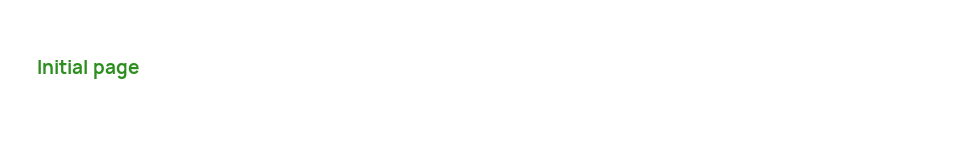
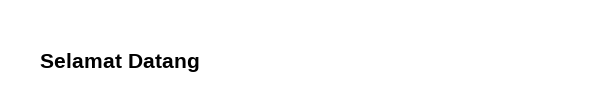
[37,60,140,79] Initial page -> [40,53,200,72] Selamat Datang

